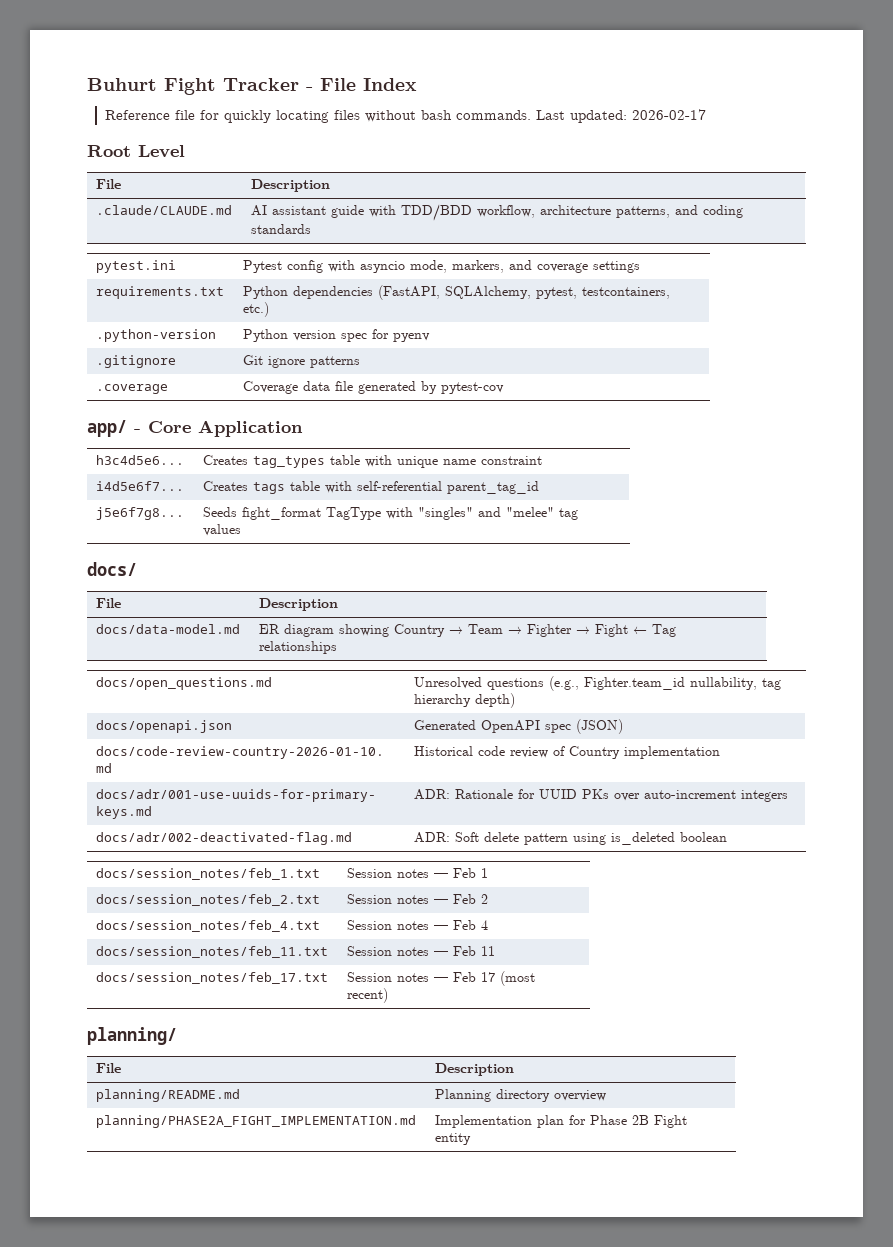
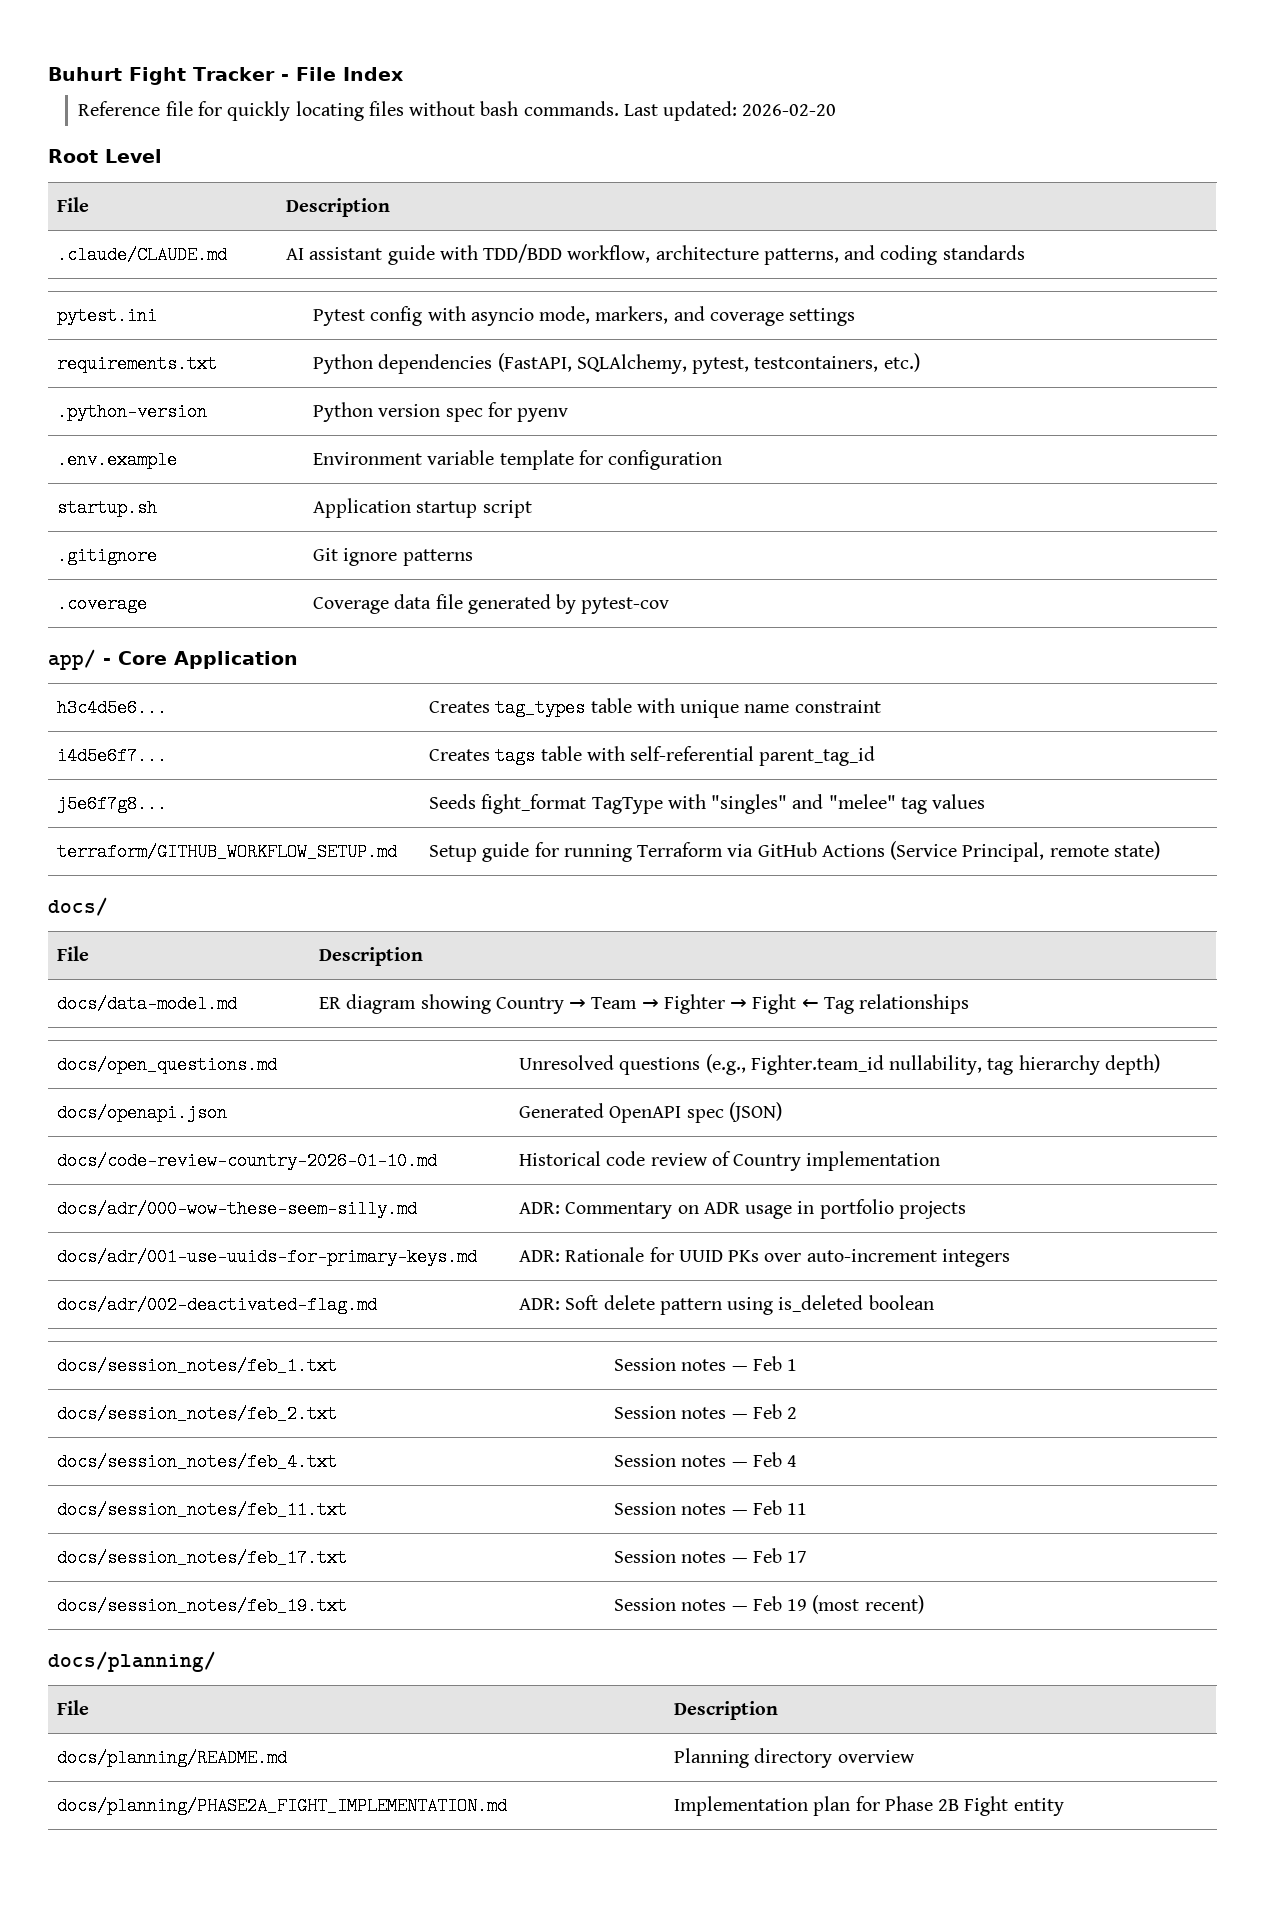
[632,109,707,120] 2026-02-17 -> [742,104,837,116] 2026-02-20
(431, 337) none -> [57,451,178,469] [313,450,723,470] [57,499,158,517] [313,498,532,518] // .env.example | Environment variable template for configuration // startup.sh | Application startup script
(242, 530) none -> [57,843,398,861] [429,841,1160,862] // terraform/GITHUB_WORKFLOW_SETUP.md | Setup guide for running Terraform via GitHub Actions (Service Principal, remote state)
(721, 752) none -> [57,1200,418,1218] [519,1199,966,1219] // docs/adr/000-wow-these-seem-silly.md | ADR: Commentary on ADR usage in portfolio projects
(496, 977) none -> [57,1597,348,1615] [614,1596,808,1611] // docs/session_notes/feb_19.txt | Session notes — Feb 19
[87,1027,177,1045] [96,1063,122,1073] [435,1063,515,1076] [96,1089,241,1102] planning/ // File | Description // planning/README.md -> [48,1651,216,1672] [57,1700,90,1715] [674,1701,779,1720] [57,1749,288,1767] docs/planning/ // File | Description // docs/planning/README.md
[96,1115,417,1128] planning/PHASE2A_FIGHT_IMPLEMENTATION.md -> [57,1797,508,1815] docs/planning/PHASE2A_FIGHT_IMPLEMENTATION.md

